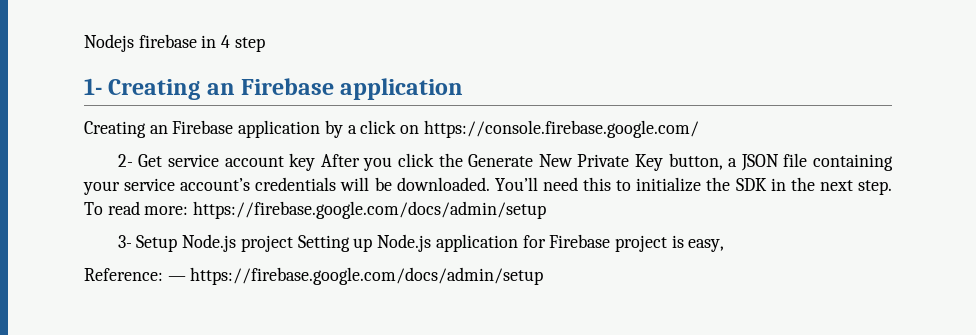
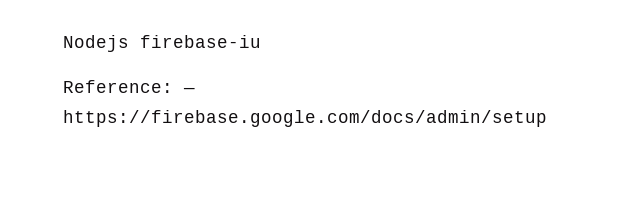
[138,34,265,52] [84,78,464,100] [84,120,699,138] [117,153,893,171] [83,177,893,195] [84,201,547,219] [117,234,725,252] firebase in 4 step // 1- Creating an Firebase application // Creating an Firebase application by a click on https://console.firebase.google.com/ // 2- Get service account key After you click the Generate New Private Key button, a JSON file containing your service account’s credentials will be downloaded. You’ll need this to initialize the SDK in the next step. To read more: https://firebase.google.com/docs/admin/setup // 3- Setup Node.js project Setting up Node.js application for Firebase project is easy, -> [140,35,261,48] firebase-iu

